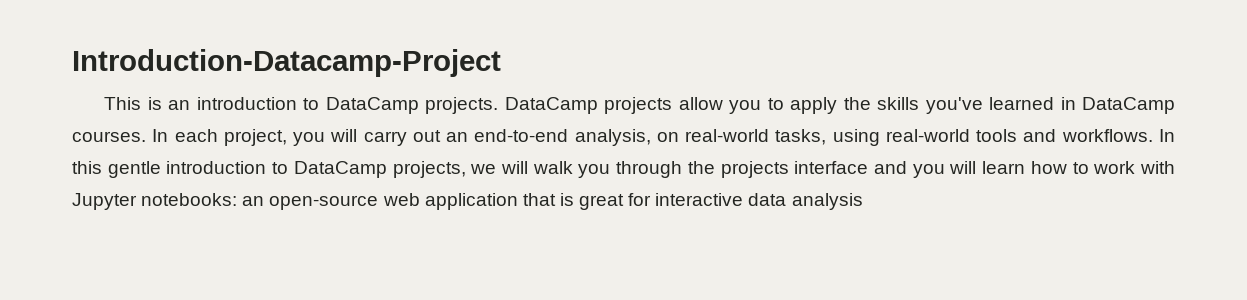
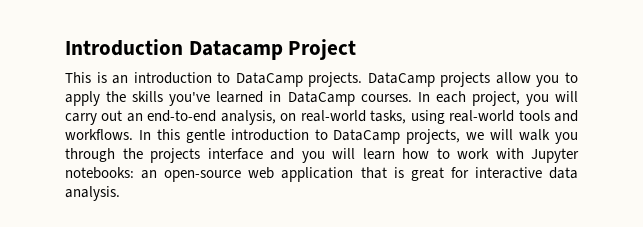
[72,49,501,77] Introduction-Datacamp-Project -> [65,39,357,60] Introduction Datacamp Project
[791,193,863,210] analysis -> [65,186,120,201] analysis.

